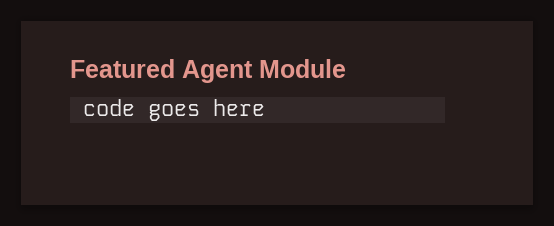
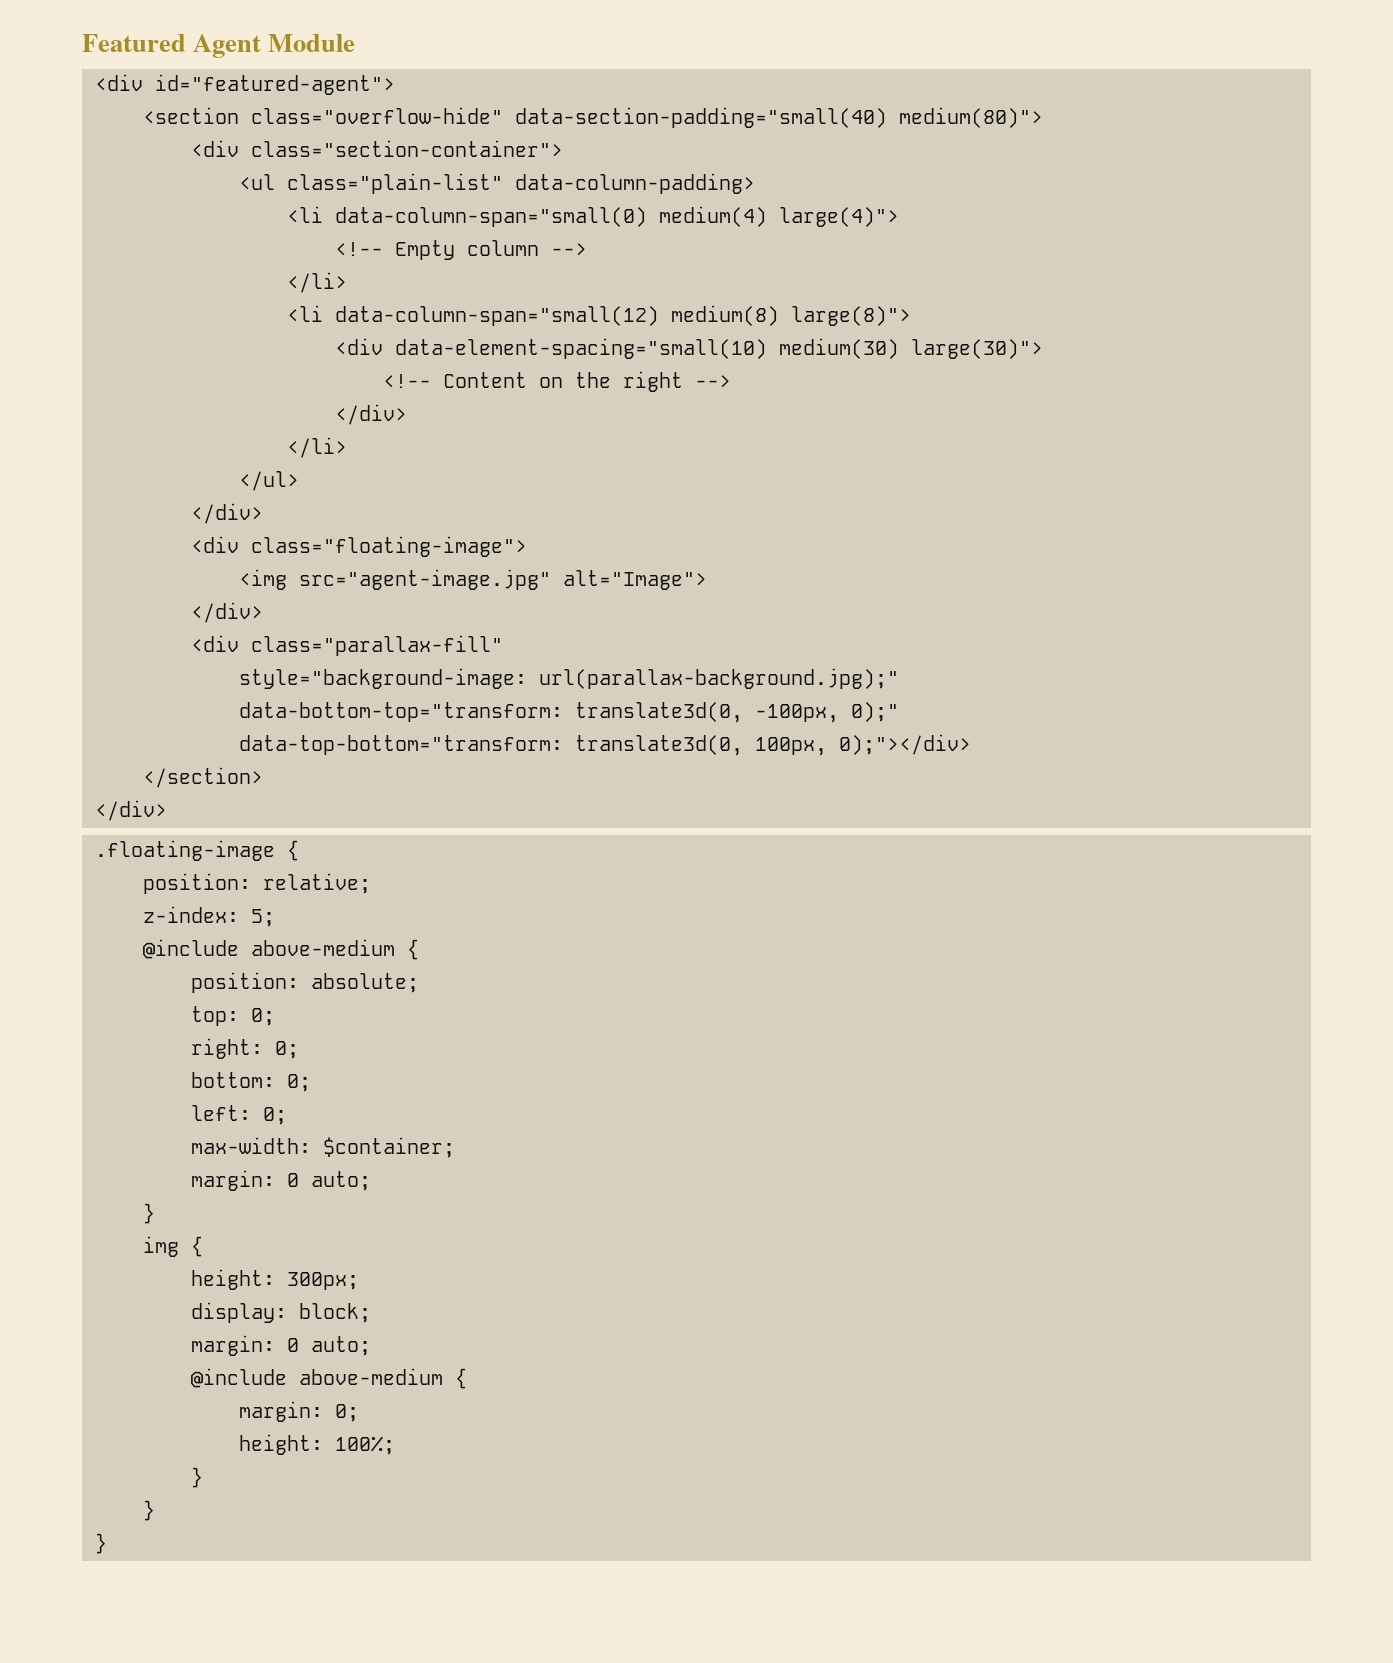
[83,99,266,121] code goes here -> [94,74,395,95] [142,107,1043,128] [190,140,563,157] [238,173,755,194] [286,206,899,227] [334,240,587,260] [286,272,347,293] [286,305,911,326] [334,338,1043,359] [382,371,731,392] [334,404,407,425] [286,437,347,458] [238,471,299,491] [190,503,263,524] [190,536,527,557] [238,569,707,590] [190,602,263,623] [190,635,503,656] [238,668,899,689] [238,702,899,723] [238,734,971,756] [142,767,263,788] [94,800,167,821] [94,840,299,861] [142,873,371,894] [142,906,275,927] [142,939,419,960] [190,972,419,993] [190,1006,275,1026] [190,1038,299,1059] [190,1072,311,1092] [190,1105,287,1125] [190,1137,455,1158] [190,1170,371,1191] [142,1203,155,1224] [142,1236,203,1257] [190,1269,359,1290] [190,1302,371,1323] [190,1335,371,1356] [190,1368,467,1389] [238,1401,359,1422] [238,1434,395,1455] [190,1467,203,1488] [142,1500,155,1521] [94,1533,107,1554] <div id="featured-agent"> // <section class="overflow-hide" data-section-padding="small(40) medium(80)"> // <div class="section-container"> // <ul class="plain-list" data-column-padding> // <li data-column-span="small(0) medium(4) large(4)"> // <!-- Empty column --> // </li> // <li data-column-span="small(12) medium(8) large(8)"> // <div data-element-spacing="small(10) medium(30) large(30)"> // <!-- Content on the right --> // </div> // </li> // </ul> // </div> // <div class="floating-image"> // <img src="agent-image.jpg" alt="Image"> // </div> // <div class="parallax-fill" // style="background-image: url(parallax-background.jpg);" // data-bottom-top="transform: translate3d(0, -100px, 0);" // data-top-bottom="transform: translate3d(0, 100px, 0);"></div> // </section> // </div> // .floating-image { // position: relative; // z-index: 5; // @include above-medium { // position: absolute; // top: 0; // right: 0; // bottom: 0; // left: 0; // max-width: $container; // margin: 0 auto; // } // img { // height: 300px; // display: block; // margin: 0 auto; // @include above-medium { // margin: 0; // height: 100%; // } // } // }

